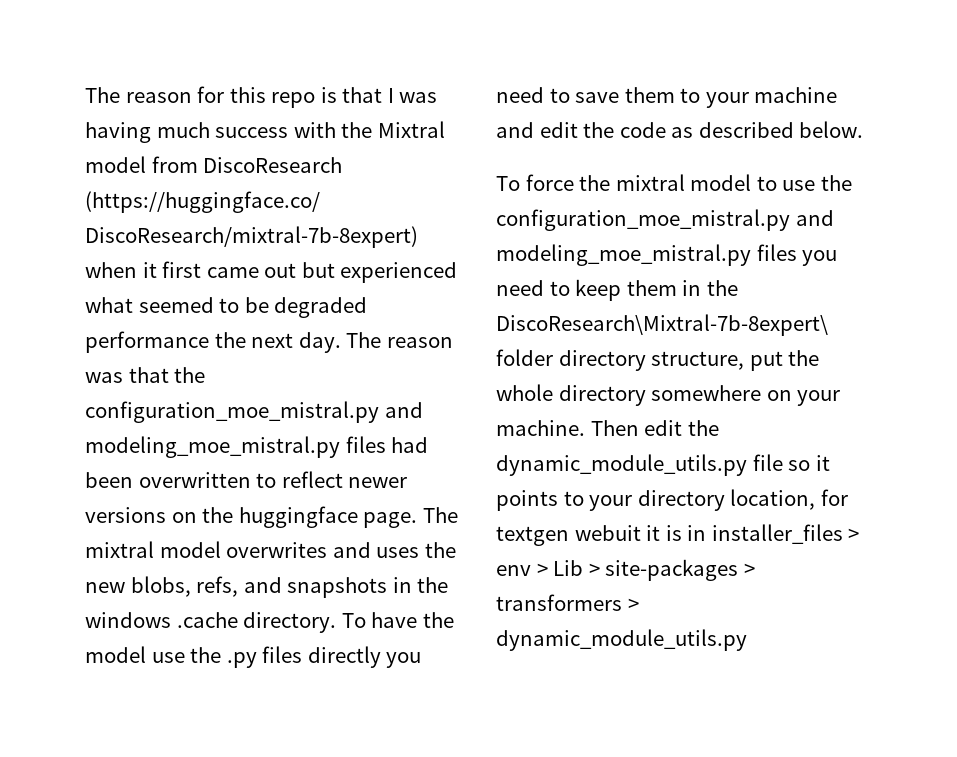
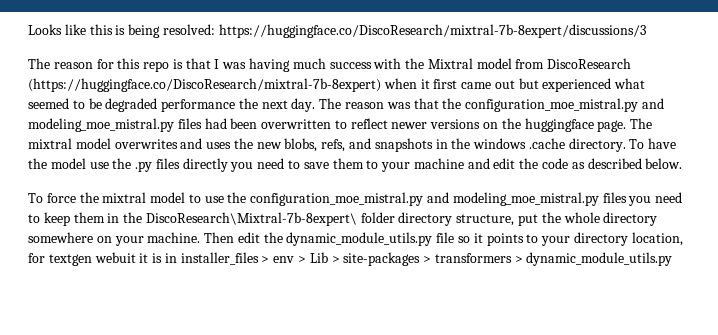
(85, 95) none -> [28,24,646,38] Looks like this is being resolved: https://huggingface.co/DiscoResearch/mixtral-7b-8expert/discussions/3 //

